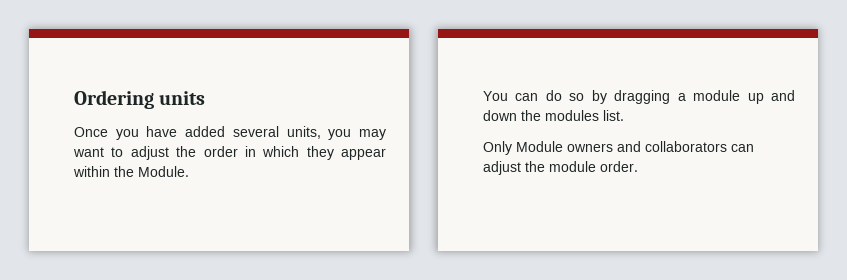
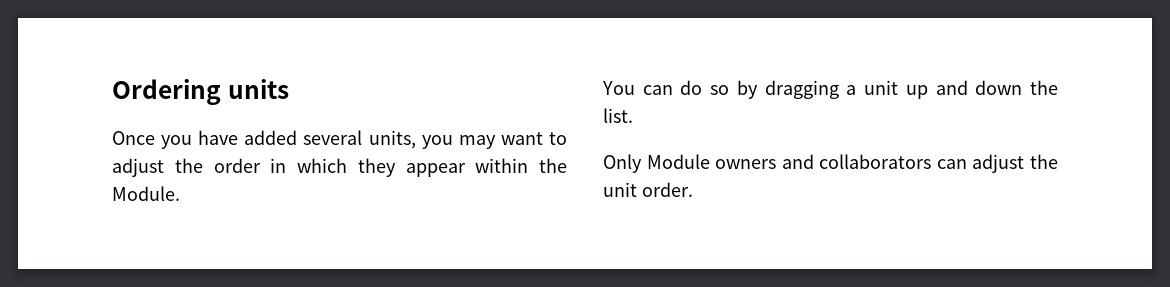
[693,90,741,101] module -> [864,80,899,95] unit
[545,110,599,121] modules -> (1058, 87) none
[549,161,596,172] module -> [603,182,637,197] unit

